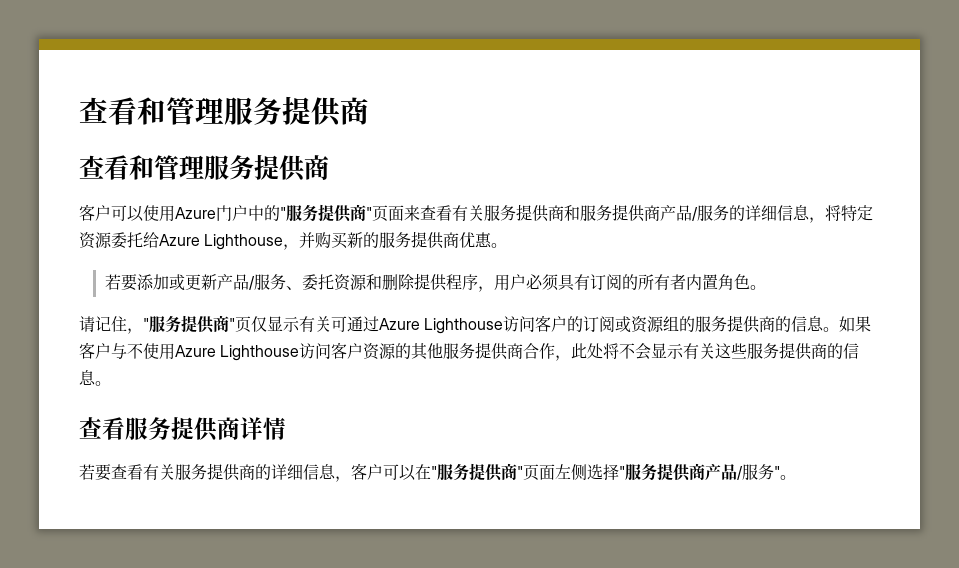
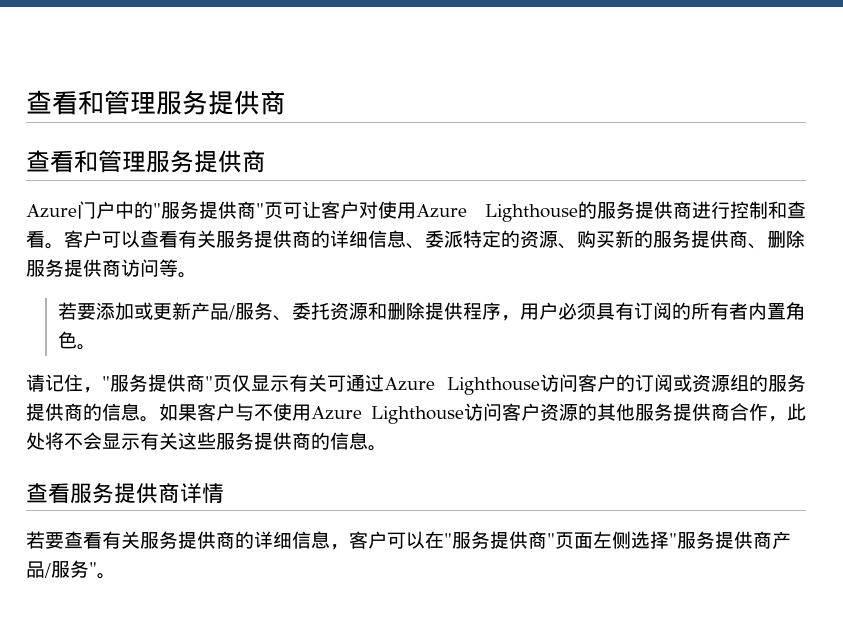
[79,204,175,222] 客户可以使用 -> (266, 161) none
[388,204,873,223] [79,232,316,250] 面来查看有关服务提供商和服务提供商产品/服务的详细信息，将特定资源委托给Azure Lighthouse，并 -> [283,201,806,222] [26,230,577,249] 可让客户对使用Azure Lighthouse的服务提供商进行控制和查看。客户可以查看有关服务提供商的详细信息、委派特定的资源、
[459,232,493,248] 优惠 -> [748,230,805,249] [26,259,178,277] 、删除服务提供商访问等

